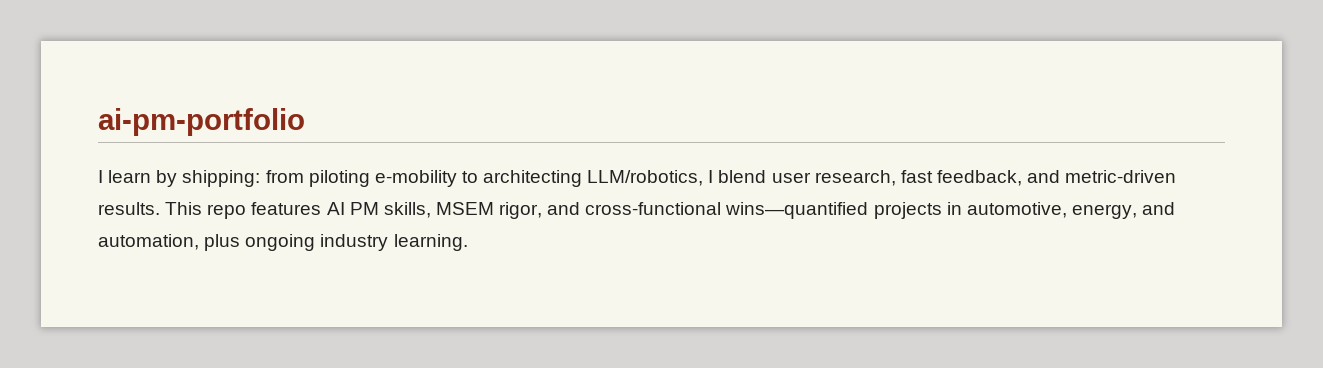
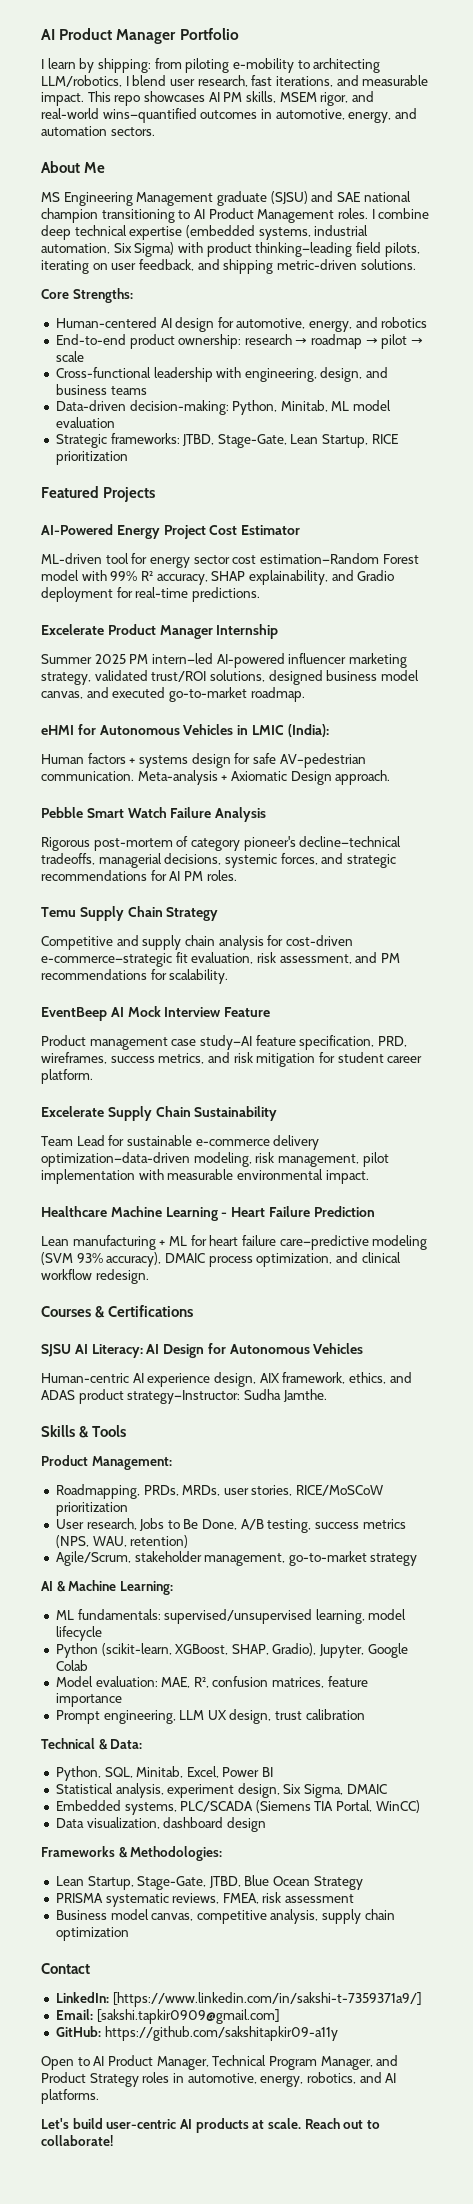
[98,108,305,136] ai-pm-portfolio -> [41,28,239,44] AI Product Manager Portfolio
[936,170,1177,186] [98,202,160,215] feedback, and metric-driven results. -> [275,75,429,87] [41,92,84,106] iterations, and measurable impact.
[251,202,322,215] features -> [143,91,205,102] showcases
[585,202,942,219] cross-functional wins—quantified projects -> [41,108,258,123] real-world wins—quantified outcomes
[98,234,468,251] automation, plus ongoing industry learning. -> [41,126,155,136] [41,161,106,173] [41,191,411,206] [41,208,430,223] [41,225,369,240] [41,242,420,257] [41,259,416,274] [41,288,133,303] [55,317,428,332] [55,334,424,349] [55,351,84,362] [55,367,389,382] [55,384,147,395] [55,400,392,415] [55,417,115,428] [55,433,398,448] [55,451,128,465] [41,486,156,502] [41,524,301,539] [41,553,419,568] [41,570,395,585] [41,587,260,602] [41,624,279,639] [41,653,407,668] [41,670,419,685] [41,687,305,702] [41,724,329,737] [41,753,366,768] [41,770,391,785] [41,807,267,822] [41,836,402,851] [41,853,396,868] [41,870,237,881] [41,906,219,921] [41,935,353,950] [41,952,400,967] [41,969,229,984] [41,1006,271,1021] [41,1035,407,1050] [41,1052,423,1067] [41,1069,93,1084] [41,1106,278,1121] [41,1135,320,1150] [41,1152,389,1167] [41,1169,369,1184] [41,1206,375,1221] [41,1235,428,1250] [41,1252,401,1267] [41,1269,149,1284] [41,1305,194,1318] [41,1343,364,1358] [41,1372,412,1387] [41,1389,327,1404] [41,1425,127,1438] [41,1455,172,1470] [55,1484,384,1499] [55,1502,128,1516] [55,1518,406,1533] [55,1535,189,1548] [55,1551,418,1566] [41,1580,173,1595] [55,1609,407,1624] [55,1626,102,1641] [55,1643,408,1658] [55,1660,88,1671] [55,1676,368,1688] [55,1693,122,1707] [55,1709,365,1724] [41,1738,143,1750] [55,1766,274,1781] [55,1783,387,1798] [55,1800,420,1815] [55,1817,266,1832] [41,1846,223,1861] [55,1875,363,1890] [55,1892,355,1907] [55,1909,395,1924] [55,1927,129,1941] [41,1963,90,1974] [55,1992,422,2007] [55,2009,280,2024] [55,2026,338,2041] [41,2055,399,2070] [41,2072,397,2087] [41,2089,99,2104] [41,2118,380,2133] [41,2135,113,2146] automation sectors. // About Me // MS Engineering Management graduate (SJSU) and SAE national champion transitioning to AI Product Management roles. I combine deep technical expertise (embedded systems, industrial automation, Six Sigma) with product thinking—leading field pilots, iterating on user feedback, and shipping metric-driven solutions. // Core Strengths: // Human-centered AI design for automotive, energy, and robotics // End-to-end product ownership: research → roadmap → pilot → scale // Cross-functional leadership with engineering, design, and business teams // Data-driven decision-making: Python, Minitab, ML model evaluation // Strategic frameworks: JTBD, Stage-Gate, Lean Startup, RICE prioritization // Featured Projects // AI-Powered Energy Project Cost Estimator // ML-driven tool for energy sector cost estimation—Random Forest model with 99% R² accuracy, SHAP explainability, and Gradio deployment for real-time predictions. // Excelerate Product Manager Internship // Summer 2025 PM intern—led AI-powered influencer marketing strategy, validated trust/ROI solutions, designed business model canvas, and executed go-to-market roadmap. // eHMI for Autonomous Vehicles in LMIC (India): // Human factors + systems design for safe AV–pedestrian communication. Meta-analysis + Axiomatic Design approach. // Pebble Smart Watch Failure Analysis // Rigorous post-mortem of category pioneer's decline—technical tradeoffs, managerial decisions, systemic forces, and strategic recommendations for AI PM roles. // Temu Supply Chain Strategy // Competitive and supply chain analysis for cost-driven e-commerce—strategic fit evaluation, risk assessment, and PM recommendations for scalability. // EventBeep AI Mock Interview Feature // Product management case study—AI feature specification, PRD, wireframes, success metrics, and risk mitigation for student career platform. // Excelerate Supply Chain Sustainability // Team Lead for sustainable e-commerce delivery optimization—data-driven modeling, risk management, pilot implementation with measurable environmental impact. // Healthcare Machine Learning - Heart Failure Prediction // Lean manufacturing + ML for heart failure care—predictive modeling (SVM 93% accuracy), DMAIC process optimization, and clinical workflow redesign. // Courses & Certifications // SJSU AI Literacy: AI Design for Autonomous Vehicles // Human-centric AI experience design, AIX framework, ethics, and ADAS product strategy—Instructor: Sudha Jamthe. // Skills & Tools // Product Management: // Roadmapping, PRDs, MRDs, user stories, RICE/MoSCoW prioritization // User research, Jobs to Be Done, A/B testing, success metrics (NPS, WAU, retention) // Agile/Scrum, stakeholder management, go-to-market strategy // AI & Machine Learning: // ML fundamentals: supervised/unsupervised learning, model lifecycle // Python (scikit-learn, XGBoost, SHAP, Gradio), Jupyter, Google Colab // Model evaluation: MAE, R², confusion matrices, feature importance // Prompt engineering, LLM UX design, trust calibration // Technical & Data: // Python, SQL, Minitab, Excel, Power BI // Statistical analysis, experiment design, Six Sigma, DMAIC // Embedded systems, PLC/SCADA (Siemens TIA Portal, WinCC) // Data visualization, dashboard design // Frameworks & Methodologies: // Lean Startup, Stage-Gate, JTBD, Blue Ocean Strategy // PRISMA systematic reviews, FMEA, risk assessment // Business model canvas, competitive analysis, supply chain optimization // Contact // LinkedIn: [https://www.linkedin.com/in/sakshi-t-7359371a9/] // Email: [sakshi.tapkir0909@gmail.com] // GitHub: https://github.com/sakshitapkir09-a11y // Open to AI Product Manager, Technical Program Manager, and Product Strategy roles in automotive, energy, robotics, and AI platforms. // Let's build user-centric AI products at scale. Reach out to collaborate!

